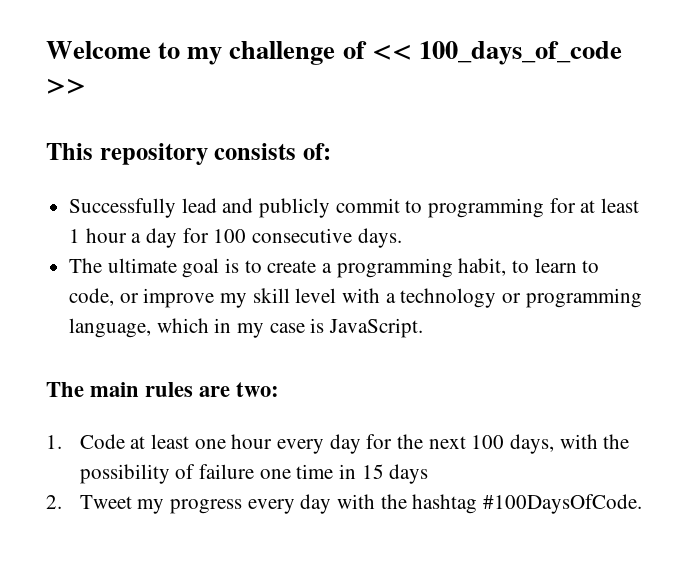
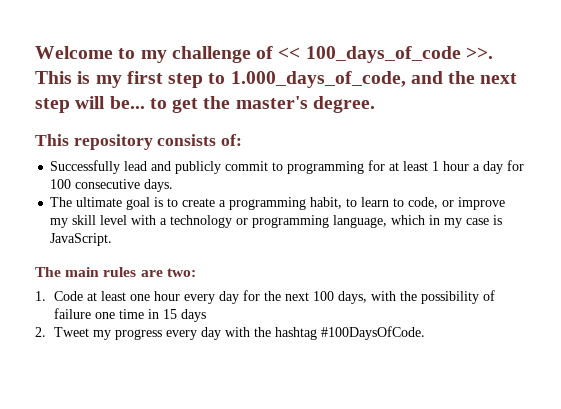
[46,78,86,94] >> -> [465,47,493,59] [35,71,518,88] [35,96,375,113] >>. This is my first step to 1.000_days_of_code, and the next step will be... to get the master's degree.

